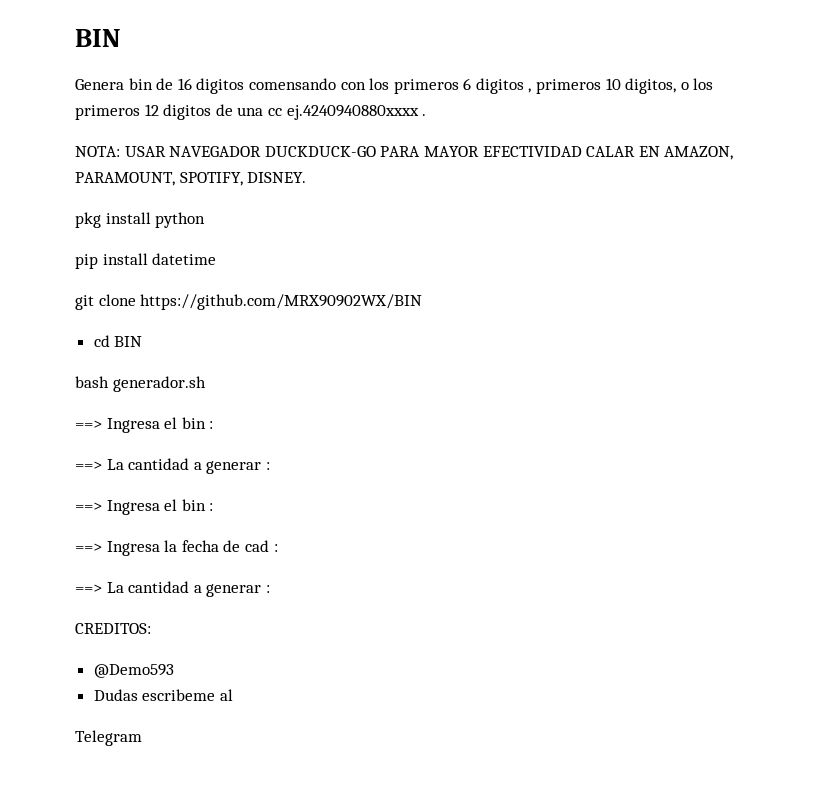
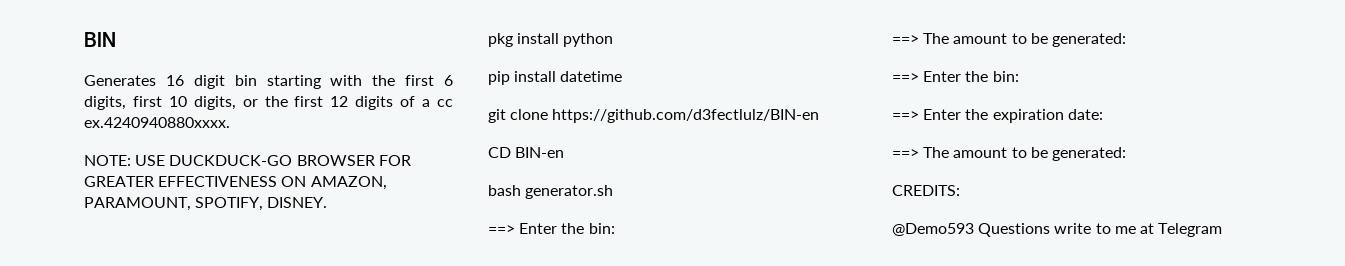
[75,29,121,47] [75,78,714,94] [75,104,427,120] [75,146,660,157] BIN // Genera bin de 16 digitos comensando con los primeros 6 digitos , primeros 10 digitos, o los primeros 12 digitos de una cc ej.4240940880xxxx . // NOTA: USAR NAVEGADOR DUCKDUCK-GO PARA MAYOR EFECTIVIDAD CALAR EN -> [84,32,116,47] [84,75,453,89] [84,96,454,110] [84,117,230,128] [84,155,411,166] [84,176,307,187] BIN // Generates 16 digit bin starting with the first 6 digits, first 10 digits, or the first 12 digits of a cc ex.4240940880xxxx. // NOTE: USE DUCKDUCK-GO BROWSER FOR GREATER EFFECTIVENESS ON
[140,294,423,310] [93,335,143,347] https://github.com/MRX90902WX/BIN // cd BIN -> [552,109,820,123] [488,147,565,158] https://github.com/d3fectlulz/BIN-en // CD BIN-en
[112,376,206,392] [75,417,214,433] [75,458,270,474] [75,499,214,515] [75,540,278,556] [75,581,270,597] [75,623,151,634] [93,664,174,678] [93,689,233,701] generador.sh // ==> Ingresa el bin : // ==> La cantidad a generar : // ==> Ingresa el bin : // ==> Ingresa la fecha de cad : // ==> La cantidad a generar : // CREDITOS: // @Demo593 // Dudas escribeme al // -> [525,185,614,199] [488,223,615,234] [892,33,1126,47] [892,71,1019,82] [892,109,1103,123] [892,147,1126,161] [892,185,960,196] [892,223,1154,237] generator.sh // ==> Enter the bin: // ==> The amount to be generated: // ==> Enter the bin: // ==> Enter the expiration date: // ==> The amount to be generated: // CREDITS: // @Demo593 Questions write to me at

